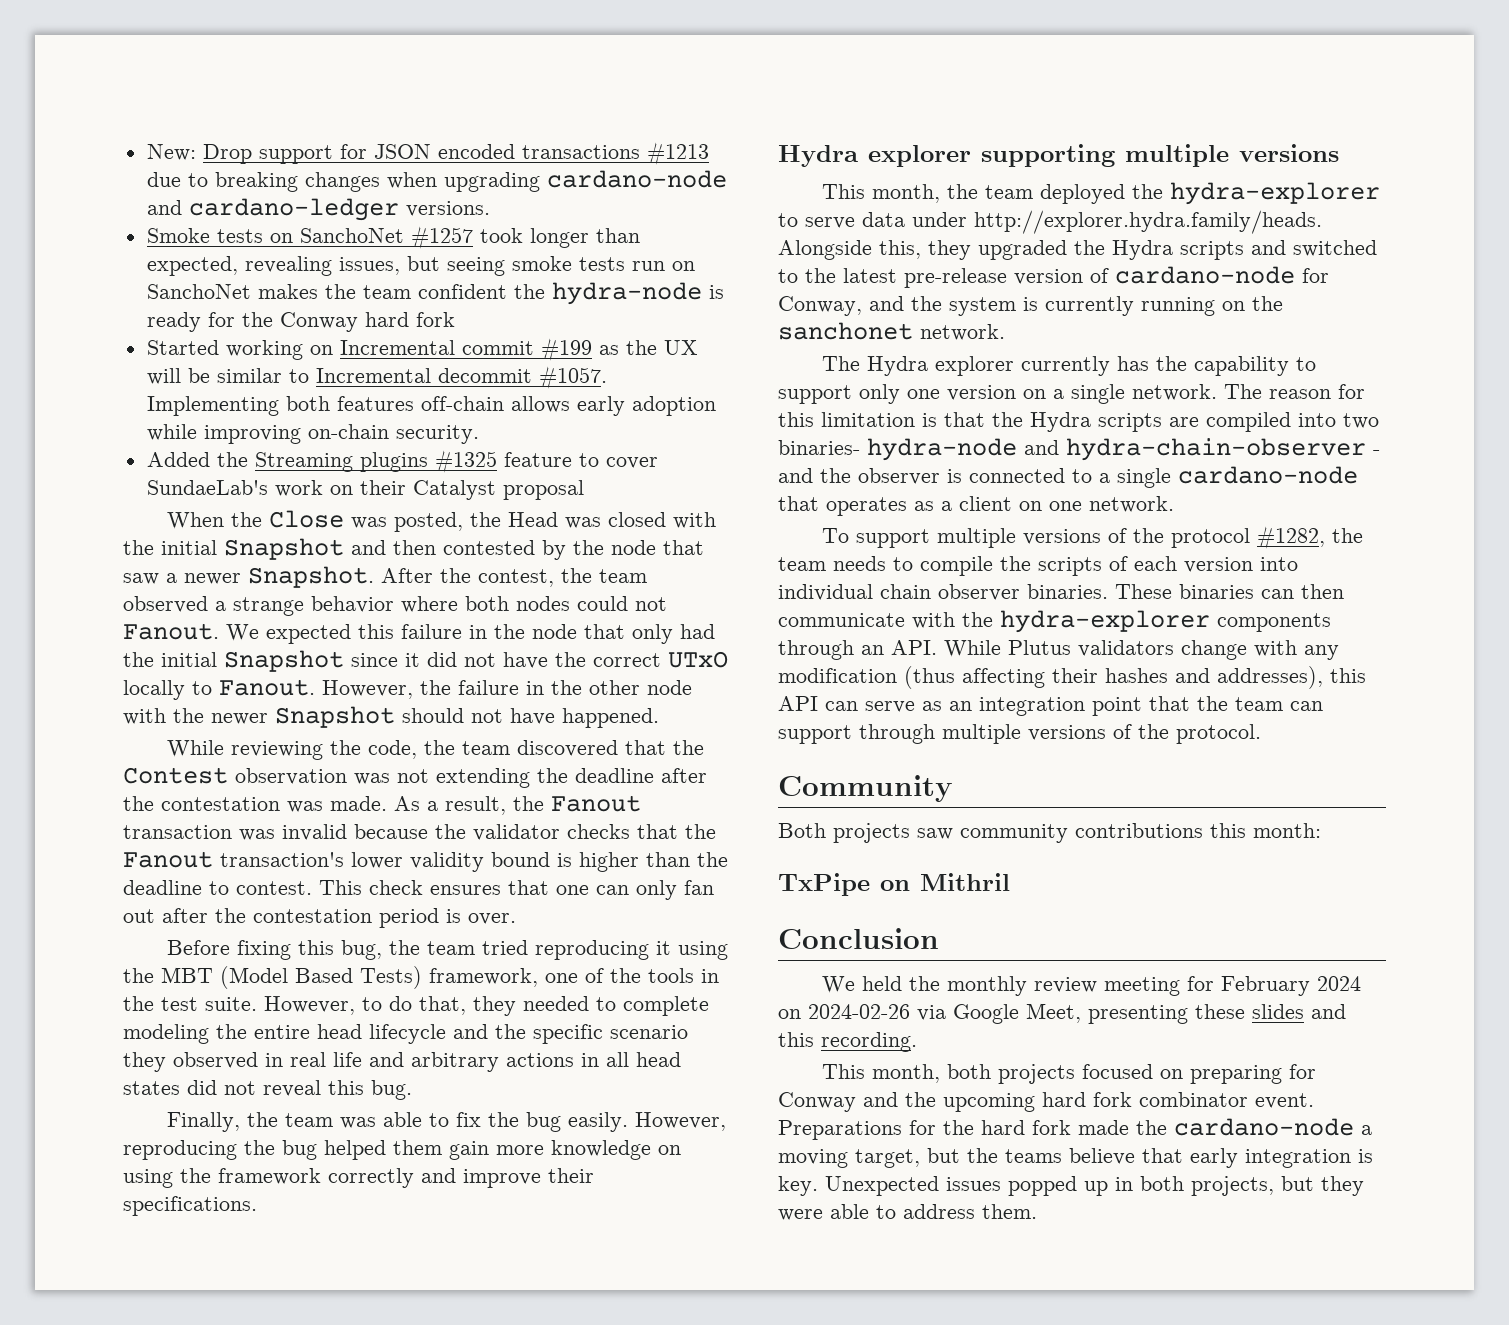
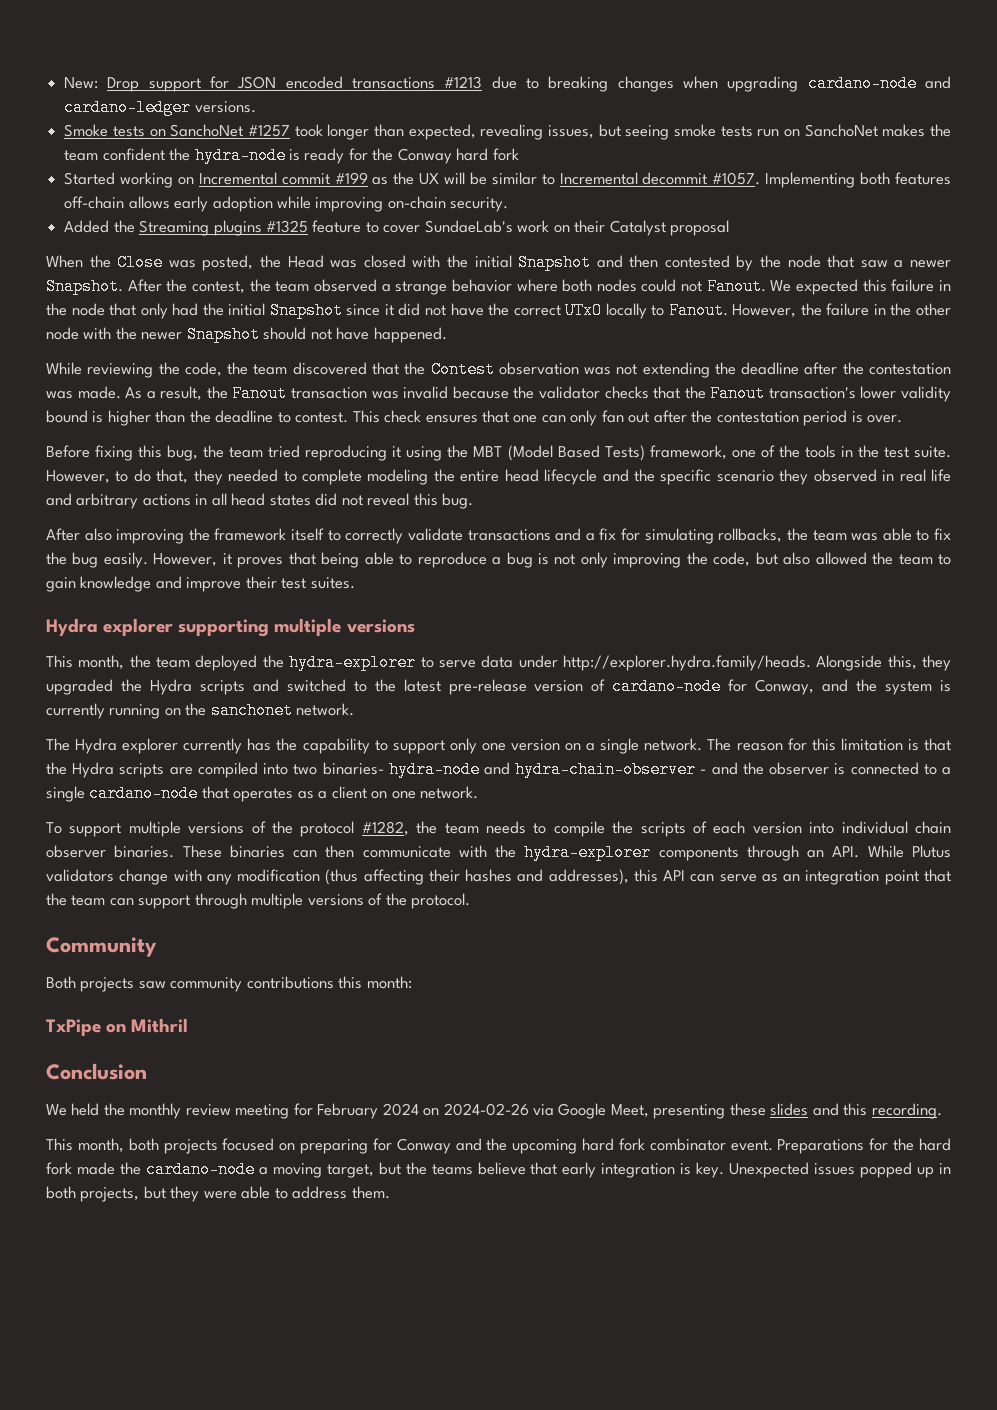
[167,1112,241,1132] Finally, -> [46,528,783,544] After also improving the framework itself to correctly validate transactions and a fix for simulating rollbacks,
[123,1140,681,1160] [123,1168,414,1188] reproducing the bug helped them gain more knowledge on using the framework correctly -> [222,552,952,568] [46,576,152,592] it proves that being able to reproduce a bug is not only improving the code, but also allowed the team to gain knowledge
[123,1196,257,1216] specifications. -> [281,577,355,589] test suites.

